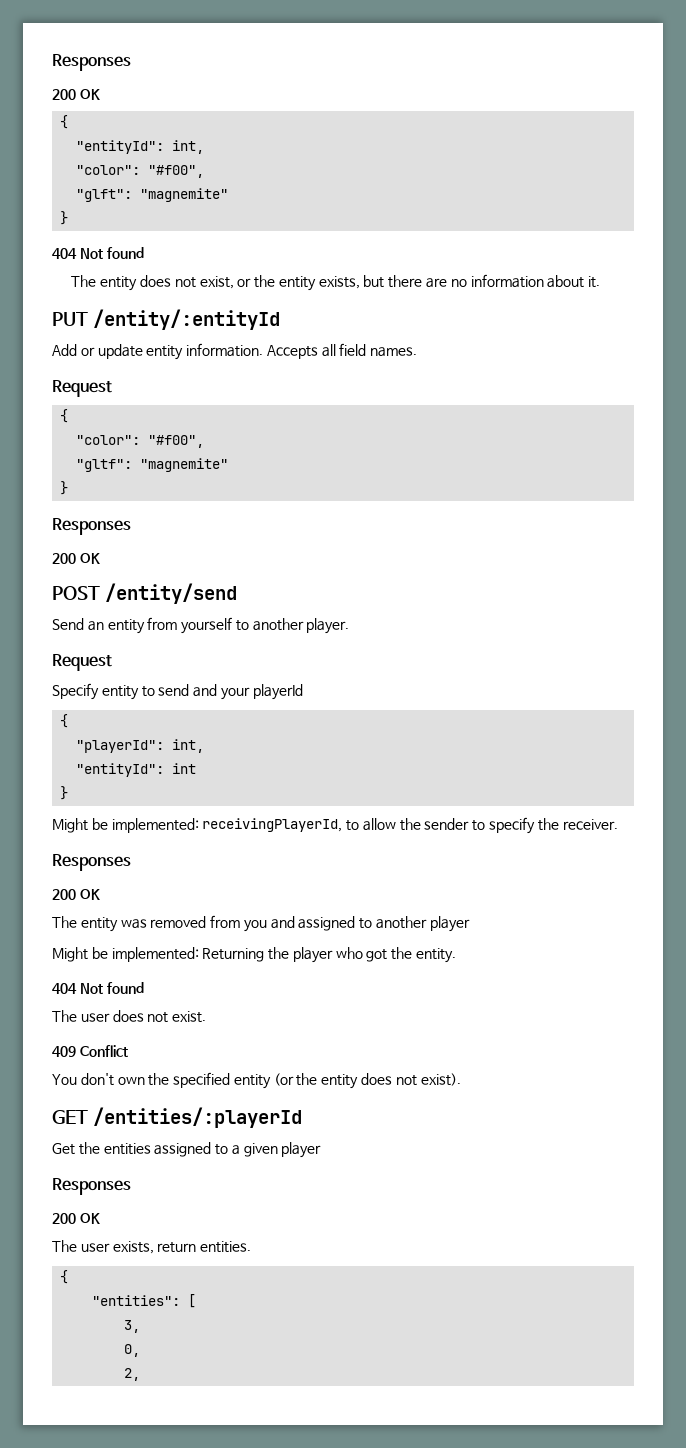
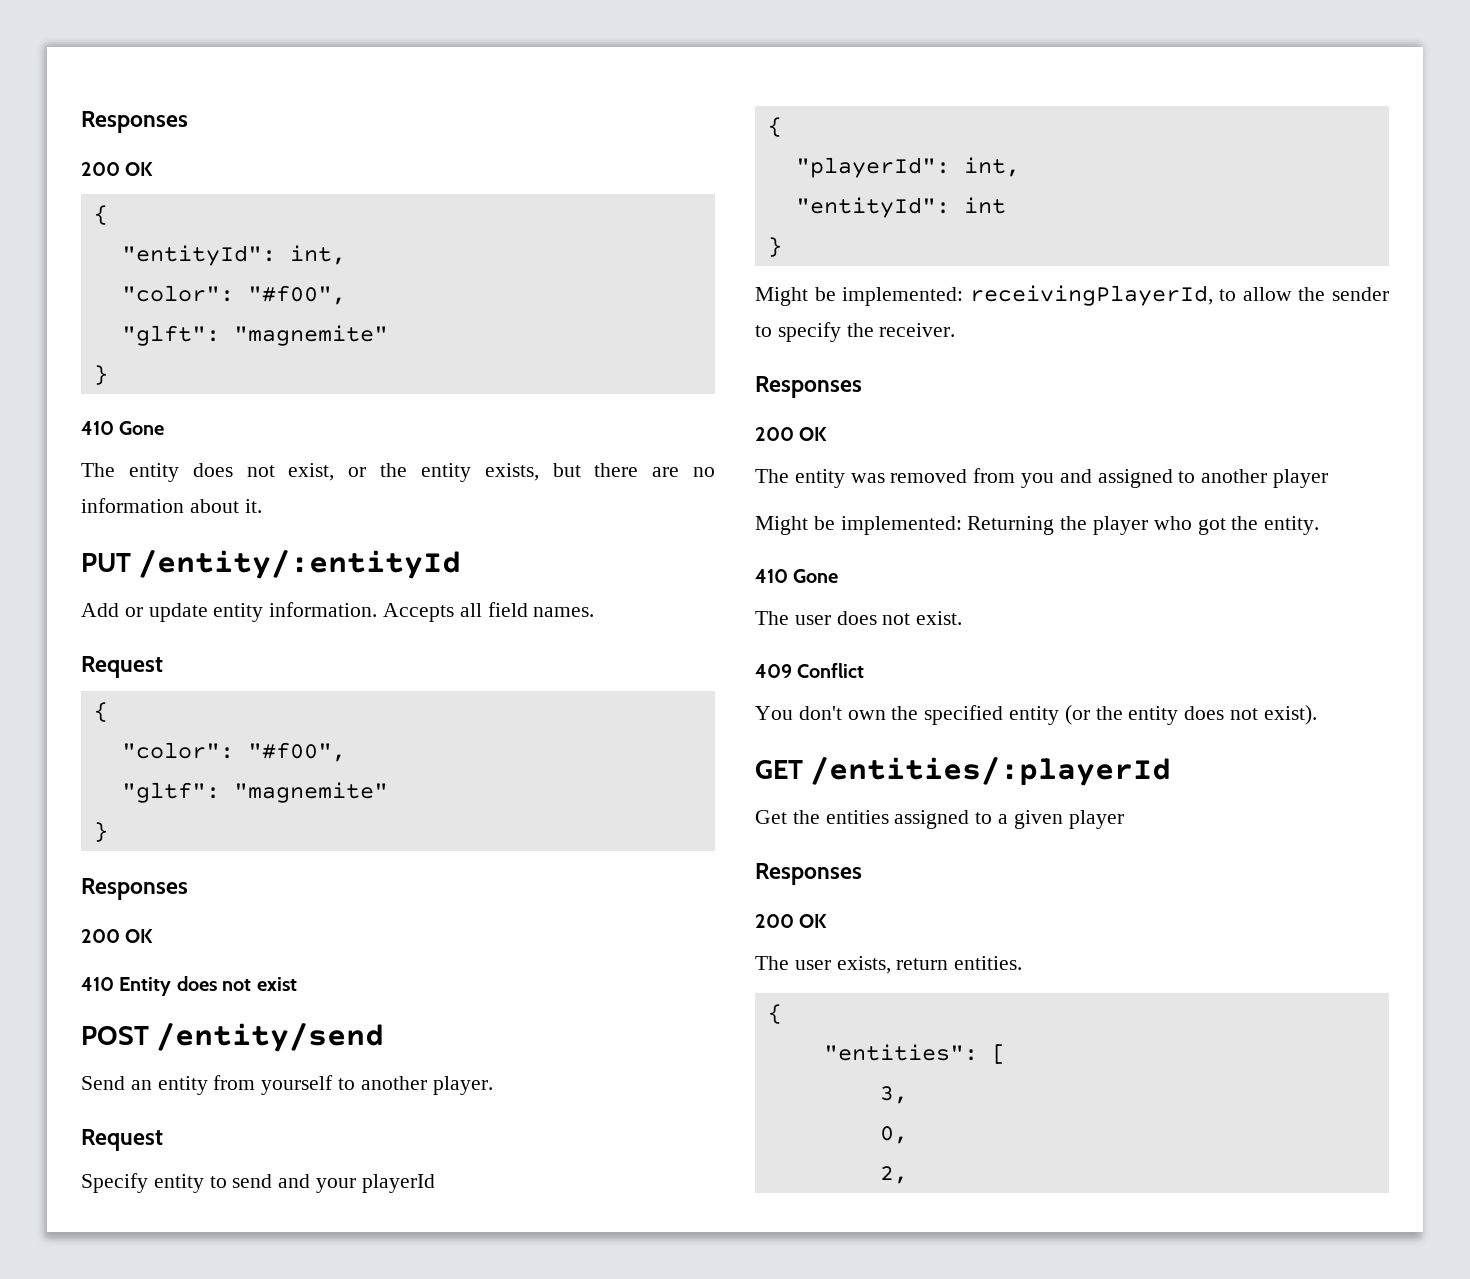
[52,247,144,259] 404 Not found -> [81,421,165,435] 410 Gone
(100, 558) none -> [81,976,297,996] // 410 Entity does not exist
[52,982,144,994] 404 Not found -> [755,569,839,583] 410 Gone

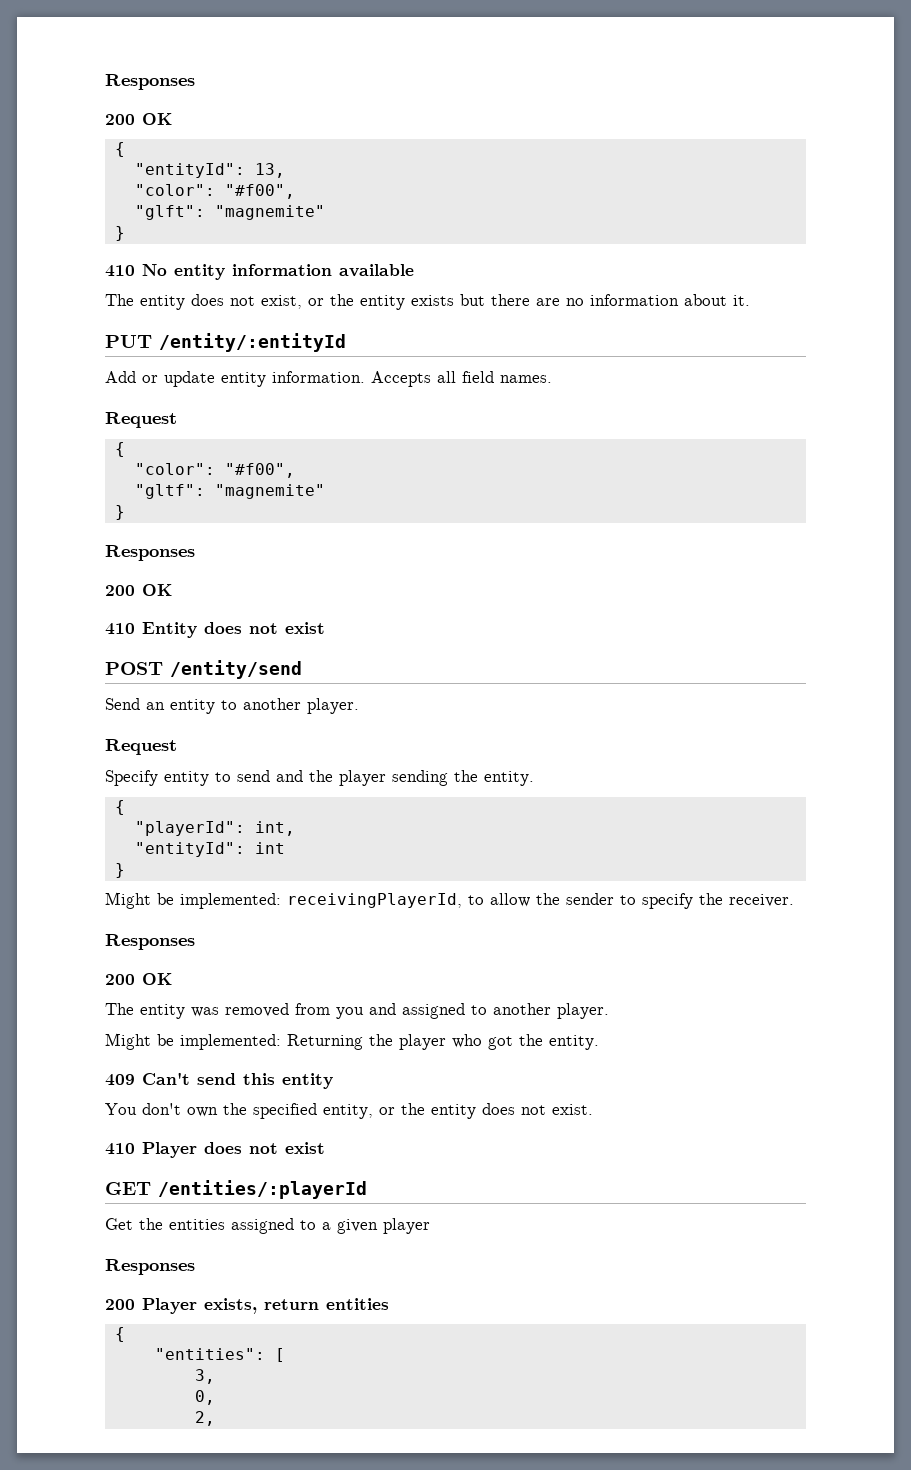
[289,245,346,265] int, -> [254,163,285,178] 13,
[119,421,165,435] Gone -> [142,264,414,280] No entity information available
[484,463,539,481] exists, -> [411,295,454,306] exists
[213,1075,334,1095] from yourself -> (215, 706) none
[316,1174,435,1193] your playerId -> [309,770,534,786] the player sending the entity.
[1273,469,1329,488] player -> [557,1003,609,1019] player.
[755,569,839,583] [755,611,963,625] [755,663,865,678] 410 Gone // The user does not exist. // 409 Conflict -> [105,1072,333,1089] 409 Can't send this entity
[1009,705,1090,725] entity (or -> [323,1104,395,1119] entity, or
[1263,705,1317,725] exist). -> [552,1104,593,1115] [105,1142,325,1158] exist. // 410 Player does not exist
[799,914,828,928] [755,956,831,970] OK // The user -> [142,1298,197,1314] Player
[954,956,1023,970] entities. -> [326,1298,389,1310] entities

